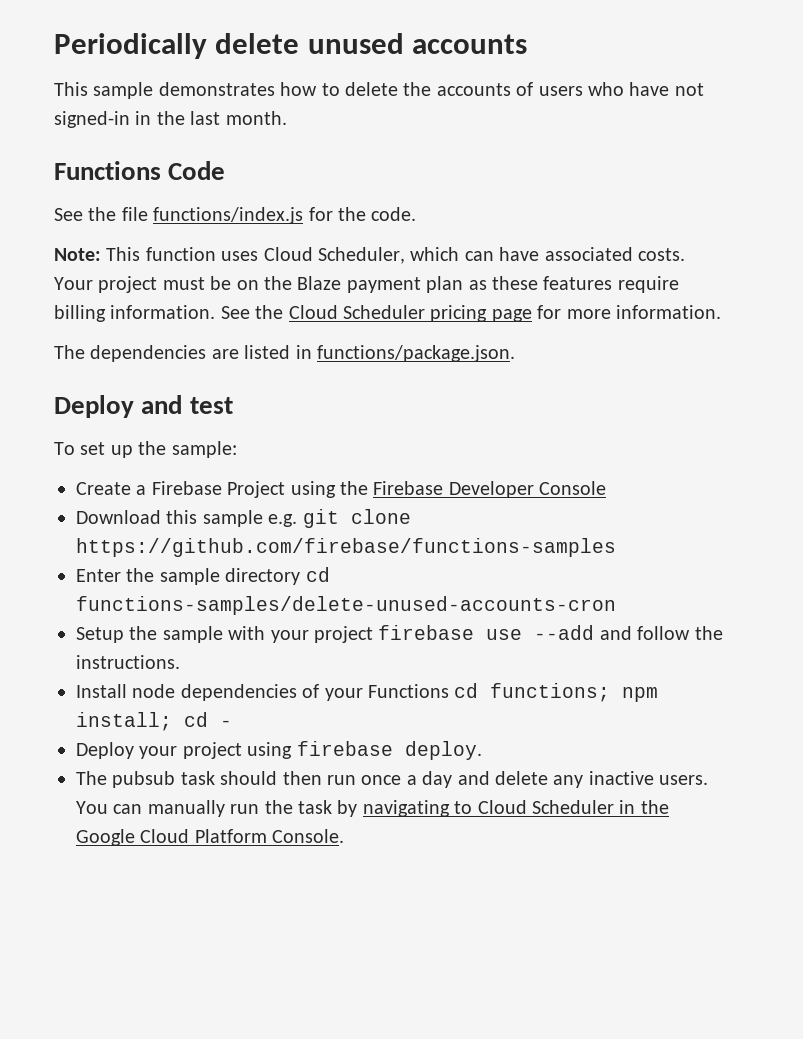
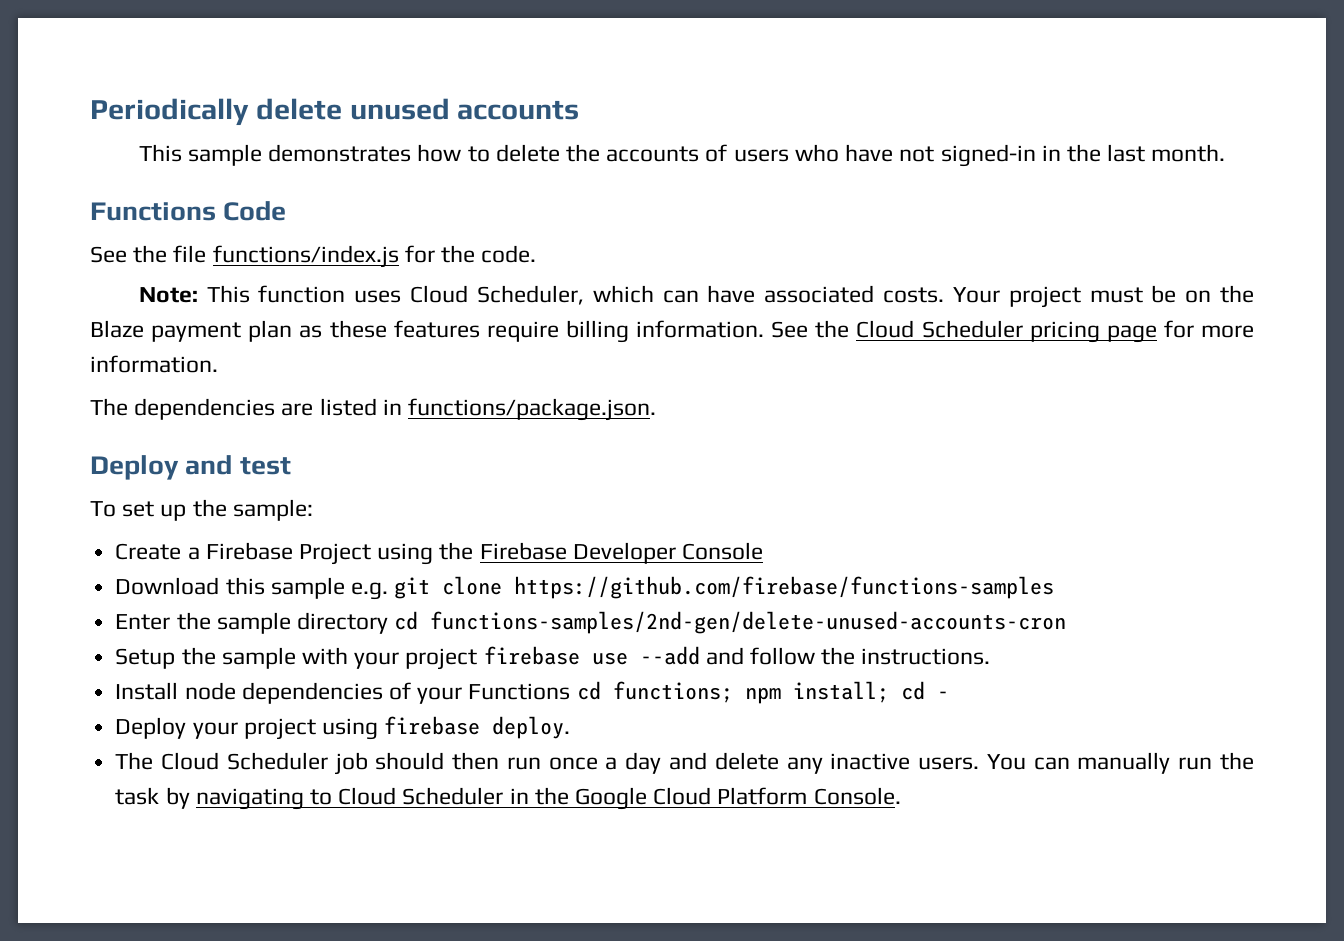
[76,596,616,615] functions-samples/delete-unused-accounts-cron -> [430,611,1067,634] functions-samples/2nd-gen/delete-unused-accounts-cron
[112,771,215,788] pubsub task -> [161,752,368,775] Cloud Scheduler job

